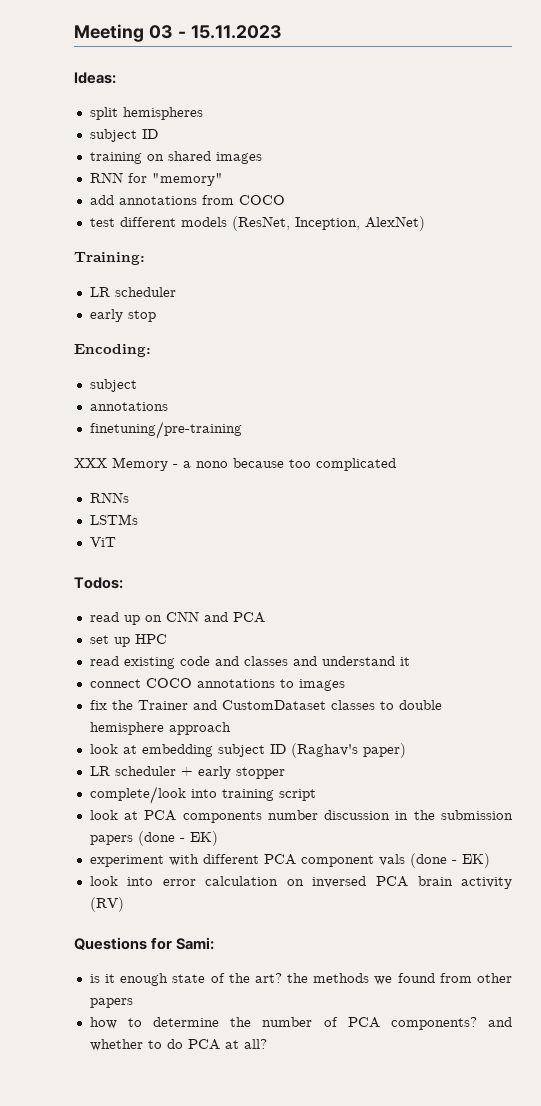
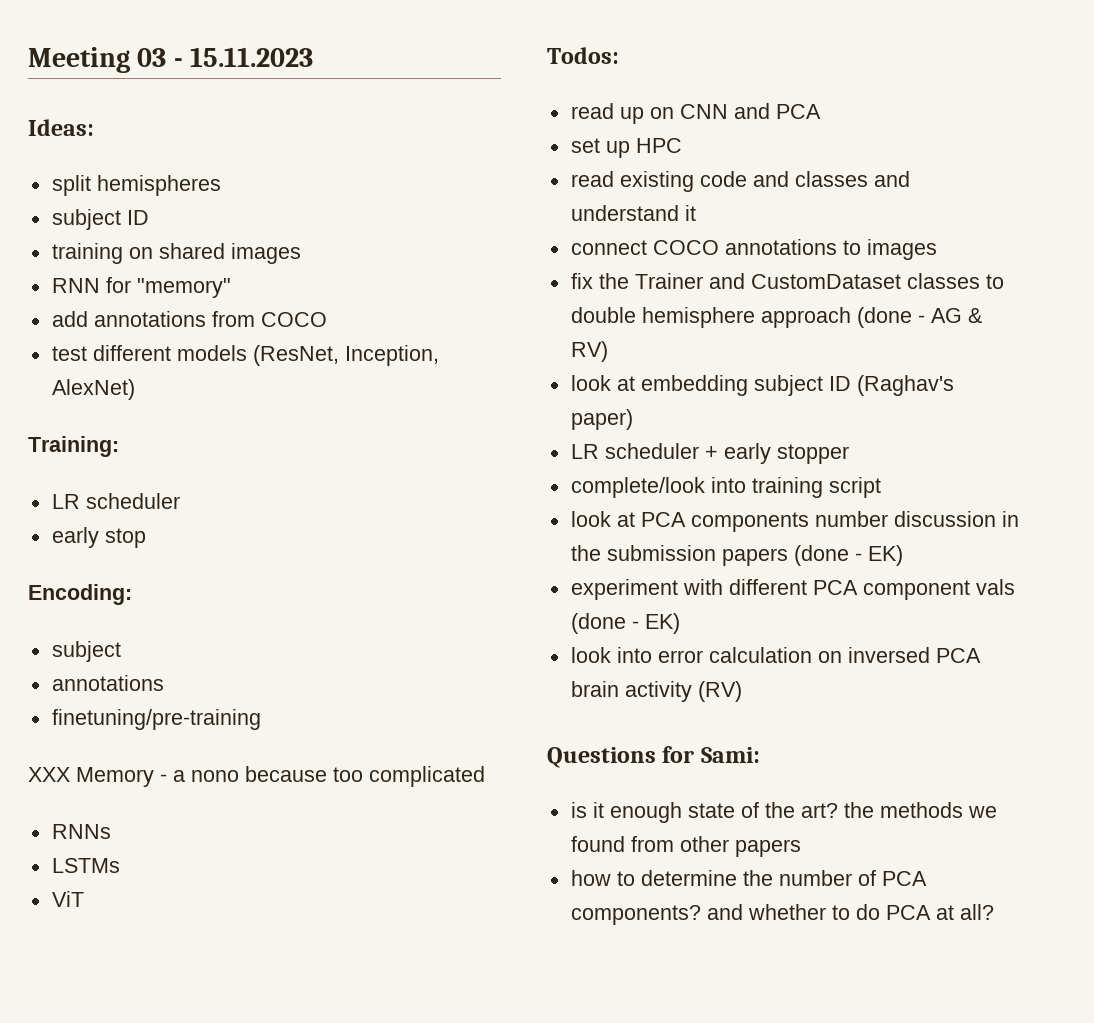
(231, 728) none -> [856,307,982,328] [570,341,608,362] (done - AG & RV)

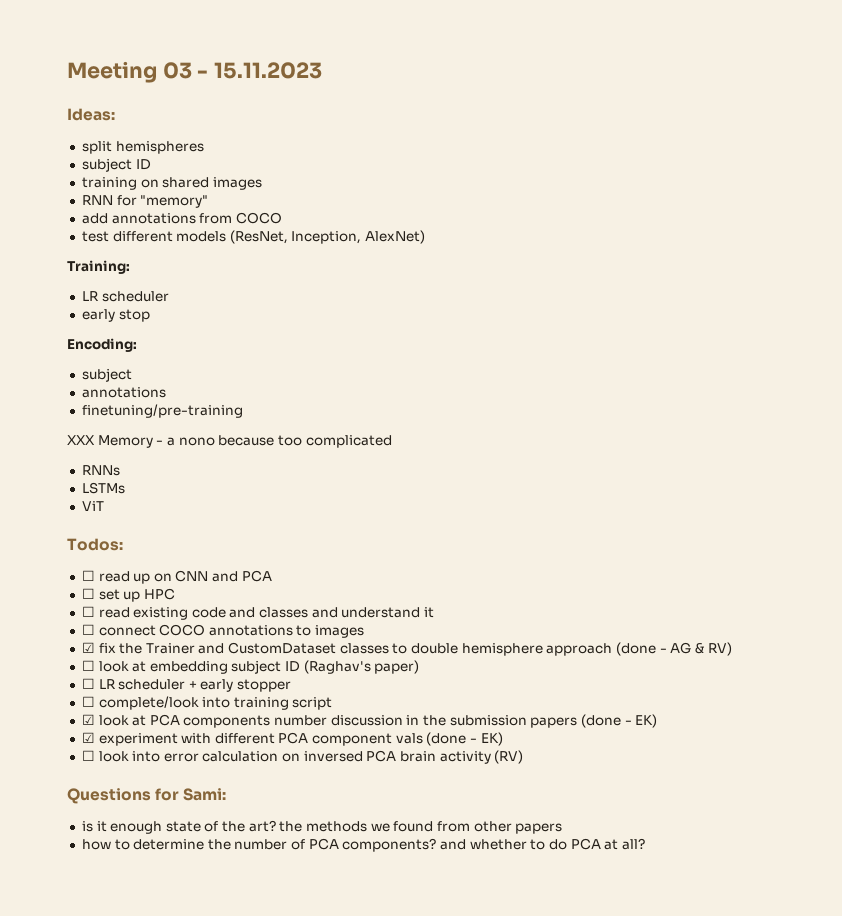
(619, 55) none -> [81,570,95,581] ☐
(821, 111) none -> [81,588,95,599] ☐
(682, 145) none -> [81,606,95,617] ☐
(696, 213) none -> [81,624,95,635] ☐
(937, 249) none -> [81,642,95,653] ☑
(608, 351) none -> [81,660,95,671] ☐
(633, 419) none -> [81,678,95,689] ☐
(849, 454) none -> [81,696,95,707] ☐
(881, 487) none -> [81,714,95,725] ☑
(903, 555) none -> [81,732,95,743] ☑
(680, 623) none -> [81,750,95,761] ☐

